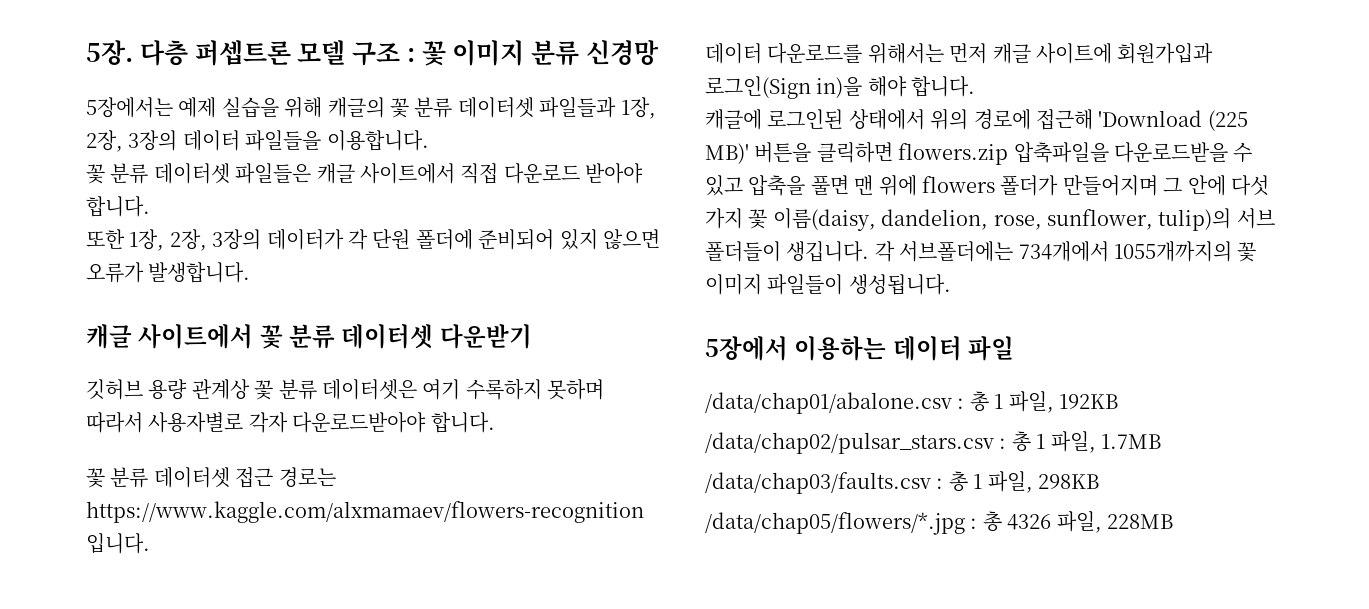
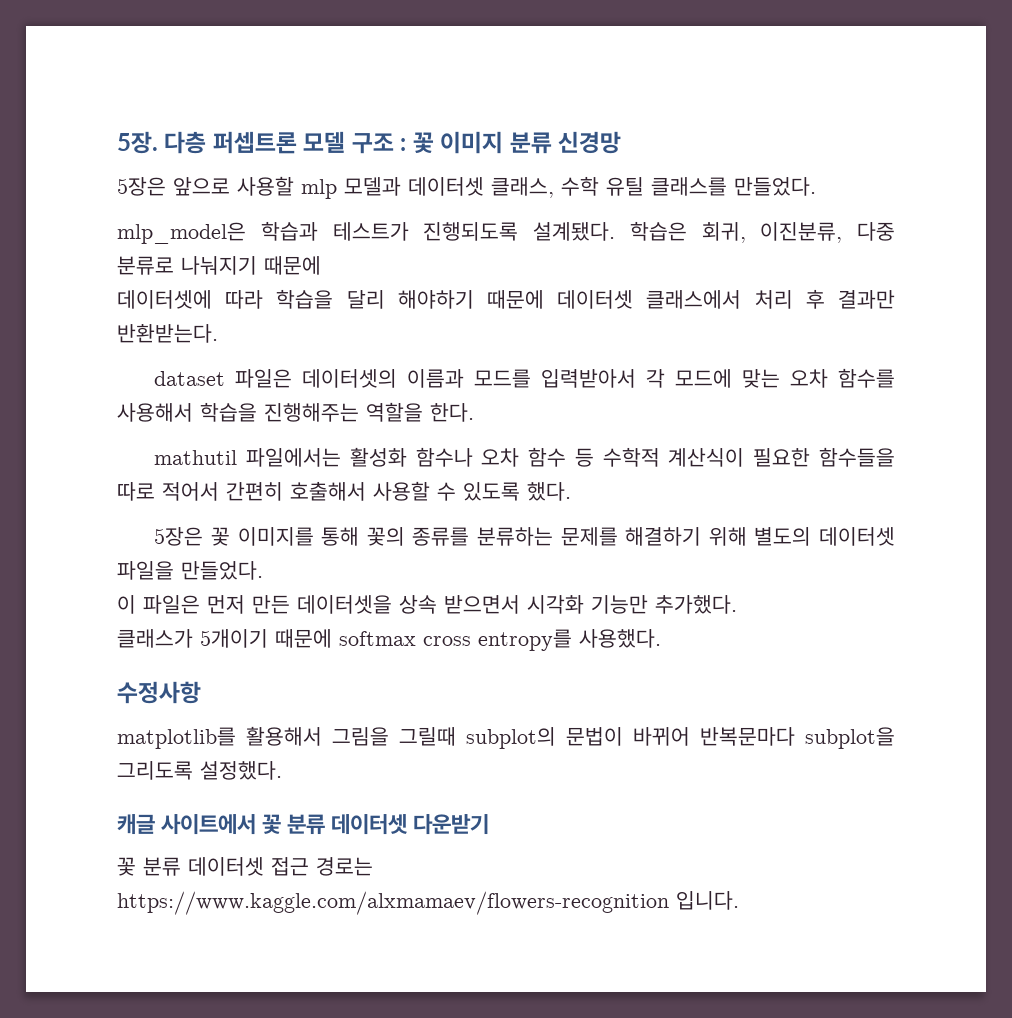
[86,97,656,119] [86,130,429,152] [86,163,644,184] [86,196,150,217] [86,229,660,251] [86,262,251,283] 5장에서는 예제 실습을 위해 캐글의 꽃 분류 데이터셋 파일들과 1장, 2장, 3장의 데이터 파일들을 이용합니다. // 꽃 분류 데이터셋 파일들은 캐글 사이트에서 직접 다운로드 받아야 합니다. // 또한 1장, 2장, 3장의 데이터가 각 단원 폴더에 준비되어 있지 않으면 오류가 발생합니다. -> [117,176,816,199] [117,221,895,244] [117,256,321,275] [117,289,896,309] [117,324,218,343] [154,368,895,388] [117,402,474,422] [154,447,896,467] [117,481,571,501] [154,527,896,546] [117,561,263,580] [117,595,737,614] [117,629,661,651] [117,681,201,704] [117,726,895,749] [117,761,282,780] 5장은 앞으로 사용할 mlp 모델과 데이터셋 클래스, 수학 유틸 클래스를 만들었다. // mlp_model은 학습과 테스트가 진행되도록 설계됐다. 학습은 회귀, 이진분류, 다중 분류로 나눠지기 때문에 // 데이터셋에 따라 학습을 달리 해야하기 때문에 데이터셋 클래스에서 처리 후 결과만 반환받는다. // dataset 파일은 데이터셋의 이름과 모드를 입력받아서 각 모드에 맞는 오차 함수를 사용해서 학습을 진행해주는 역할을 한다. // mathutil 파일에서는 활성화 함수나 오차 함수 등 수학적 계산식이 필요한 함수들을 따로 적어서 간편히 호출해서 사용할 수 있도록 했다. // 5장은 꽃 이미지를 통해 꽃의 종류를 분류하는 문제를 해결하기 위해 별도의 데이터셋 파일을 만들었다. // 이 파일은 먼저 만든 데이터셋을 상속 받으면서 시각화 기능만 추가했다. // 클래스가 5개이기 때문에 softmax cross entropy를 사용했다. // 수정사항 // matplotlib를 활용해서 그림을 그릴때 subplot의 문법이 바뀌어 반복문마다 subplot을 그리도록 설정했다.
[86,379,605,400] [86,412,495,433] // 깃허브 용량 관계상 꽃 분류 데이터셋은 여기 수록하지 못하며 따라서 사용자별로 각자 다운로드받아야 합니다. -> (490, 824) none
[705,43,1214,64] [705,76,976,99] [705,109,1248,131] [705,142,1253,165] [705,175,1269,196] [705,208,1275,231] [705,241,1257,262] [705,274,951,295] [705,336,1015,361] [705,391,1118,414] [705,431,1161,454] [705,471,1099,494] [705,511,1173,535] // 데이터 다운로드를 위해서는 먼저 캐글 사이트에 회원가입과 로그인(Sign in)을 해야 합니다. // 캐글에 로그인된 상태에서 위의 경로에 접근해 'Download (225 MB)' 버튼을 클릭하면 flowers.zip 압축파일을 다운로드받을 수 있고 압축을 풀면 맨 위에 flowers 폴더가 만들어지며 그 안에 다섯 가지 꽃 이름(daisy, dandelion, rose, sunflower, tulip)의 서브 폴더들이 생깁니다. 각 서브폴더에는 734개에서 1055개까지의 꽃 이미지 파일들이 생성됩니다. // 5장에서 이용하는 데이터 파일 // /data/chap01/abalone.csv : 총 1 파일, 192KB // /data/chap02/pulsar_stars.csv : 총 1 파일, 1.7MB // /data/chap03/faults.csv : 총 1 파일, 298KB // /data/chap05/flowers/*.jpg : 총 4326 파일, 228MB -> (739, 900) none

